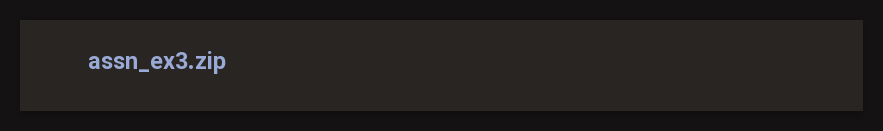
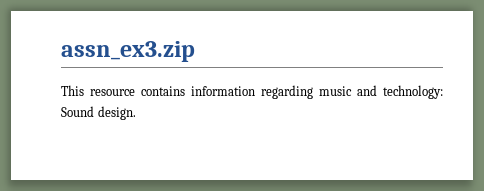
(226, 62) none -> [61,85,443,99] [61,106,136,120] // This resource contains information regarding music and technology: Sound design.

